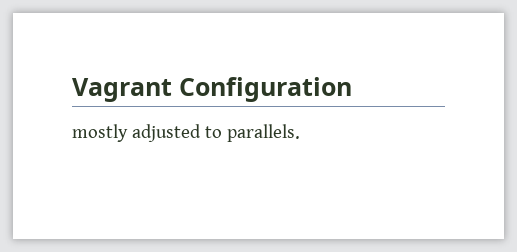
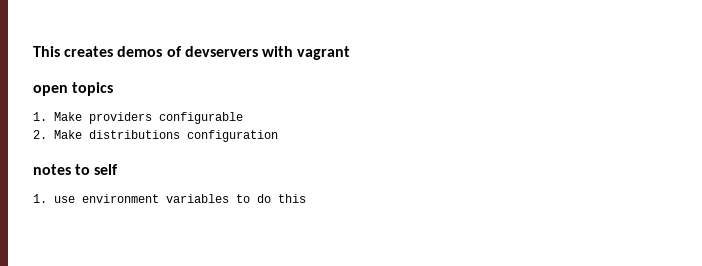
[72,77,352,102] [72,124,300,142] Vagrant Configuration // mostly adjusted to parallels. -> [33,46,351,60] [33,82,114,96] [33,112,244,124] [33,130,279,142] [33,164,119,175] [33,194,307,203] This creates demos of devservers with vagrant // open topics // 1. Make providers configurable // 2. Make distributions configuration // notes to self // 1. use environment variables to do this

